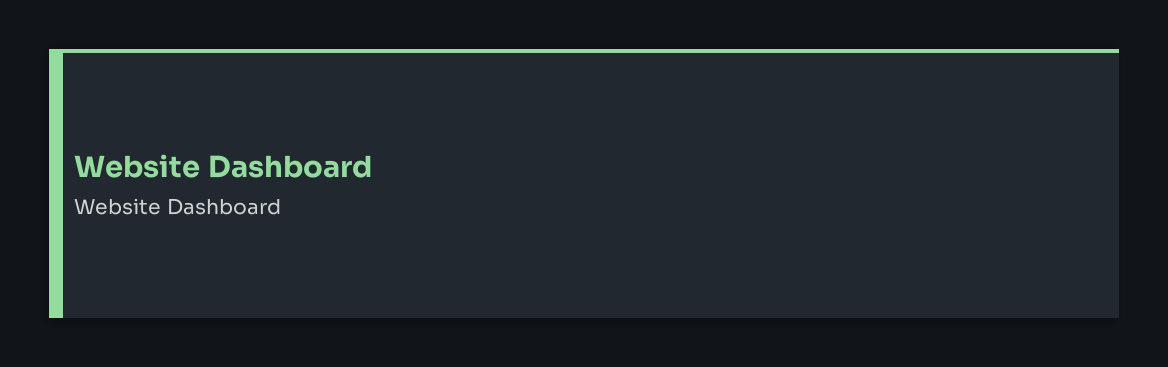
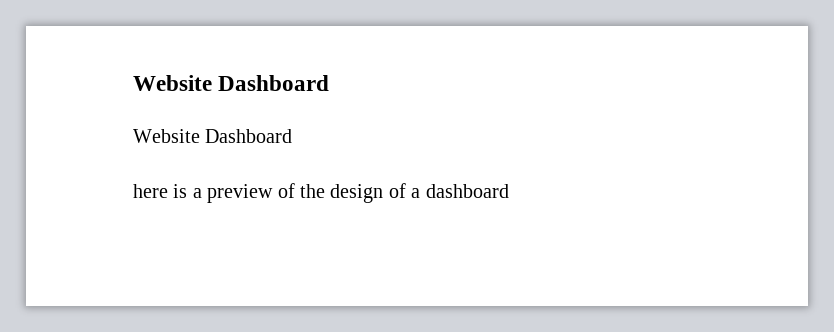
(281, 206) none -> [133,183,509,203] // here is a preview of the design of a dashboard

